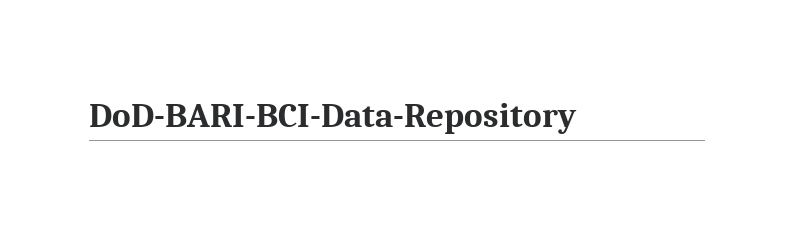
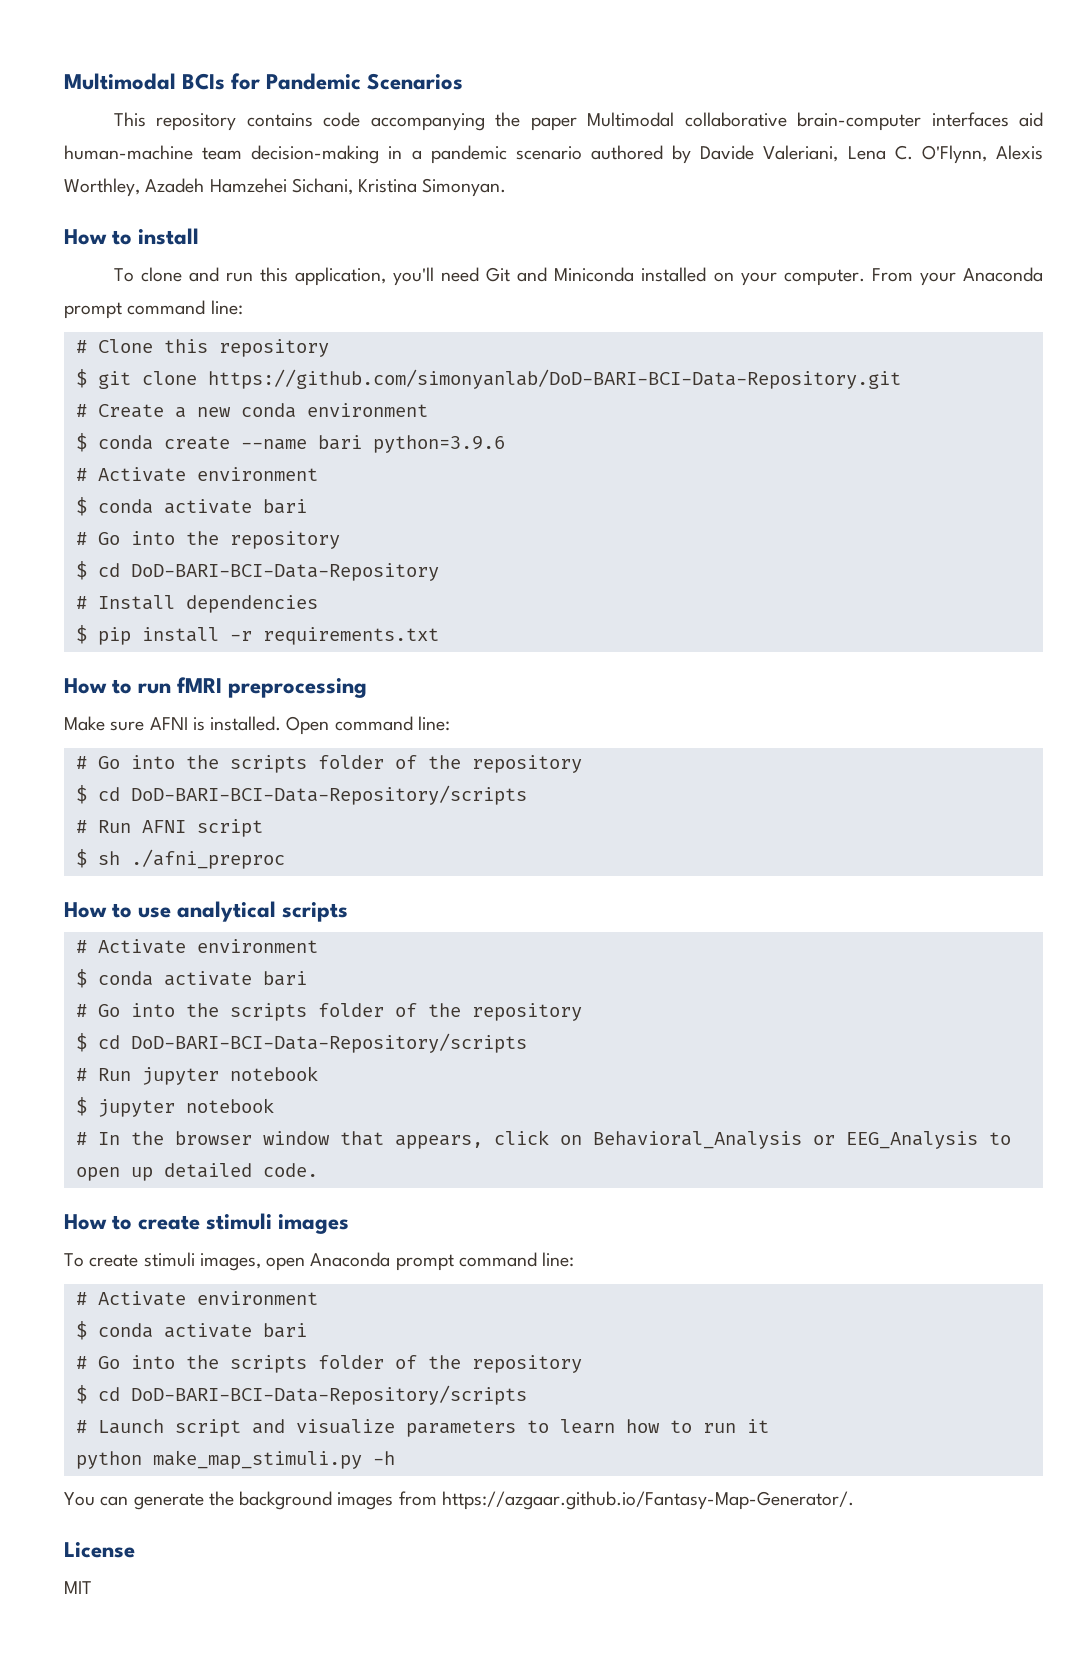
[89,103,577,134] DoD-BARI-BCI-Data-Repository -> [64,73,464,90] [113,112,1043,131] [64,145,1043,164] [64,178,507,197] [64,228,200,245] [113,267,1043,286] [64,300,243,319] [75,339,329,357] [75,369,901,389] [75,403,428,418] [75,433,505,453] [75,467,318,482] [75,497,307,516] [75,531,340,549] [75,561,439,581] [75,595,318,613] [75,625,439,645] [64,677,368,698] [64,716,450,735] [75,755,582,773] [75,785,527,805] [75,819,263,837] [75,849,285,869] [64,901,349,922] [75,939,318,954] [75,969,307,988] [75,1003,582,1021] [75,1033,527,1053] [75,1066,318,1085] [75,1097,274,1117] [75,1130,1011,1149] [75,1163,318,1181] [64,1213,350,1234] [64,1252,575,1271] [75,1291,318,1306] [75,1321,307,1340] [75,1355,582,1373] [75,1385,527,1405] [75,1419,769,1437] [75,1450,395,1469] [64,1491,854,1510] [64,1542,135,1558] [64,1581,92,1594] Multimodal BCIs for Pandemic Scenarios // This repository contains code accompanying the paper Multimodal collaborative brain-computer interfaces aid human-machine team decision-making in a pandemic scenario authored by Davide Valeriani, Lena C. O'Flynn, Alexis Worthley, Azadeh Hamzehei Sichani, Kristina Simonyan. // How to install // To clone and run this application, you'll need Git and Miniconda installed on your computer. From your Anaconda prompt command line: // # Clone this repository // $ git clone https://github.com/simonyanlab/DoD-BARI-BCI-Data-Repository.git // # Create a new conda environment // $ conda create --name bari python=3.9.6 // # Activate environment // $ conda activate bari // # Go into the repository // $ cd DoD-BARI-BCI-Data-Repository // # Install dependencies // $ pip install -r requirements.txt // How to run fMRI preprocessing // Make sure AFNI is installed. Open command line: // # Go into the scripts folder of the repository // $ cd DoD-BARI-BCI-Data-Repository/scripts // # Run AFNI script // $ sh ./afni_preproc // How to use analytical scripts // # Activate environment // $ conda activate bari // # Go into the scripts folder of the repository // $ cd DoD-BARI-BCI-Data-Repository/scripts // # Run jupyter notebook // $ jupyter notebook // # In the browser window that appears, click on Behavioral_Analysis or EEG_Analysis to open up detailed code. // How to create stimuli images // To create stimuli images, open Anaconda prompt command line: // # Activate environment // $ conda activate bari // # Go into the scripts folder of the repository // $ cd DoD-BARI-BCI-Data-Repository/scripts // # Launch script and visualize parameters to learn how to run it // python make_map_stimuli.py -h // You can generate the background images from https://azgaar.github.io/Fantasy-Map-Generator/. // License // MIT

